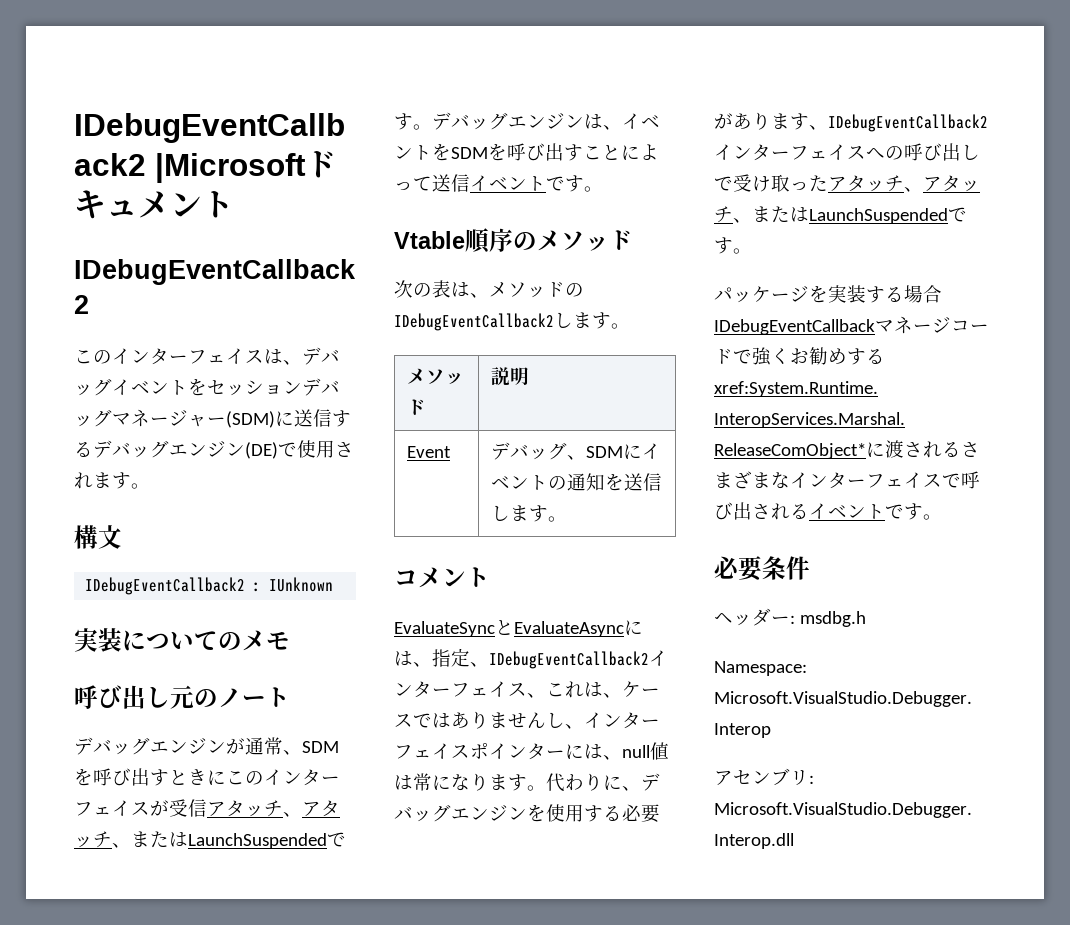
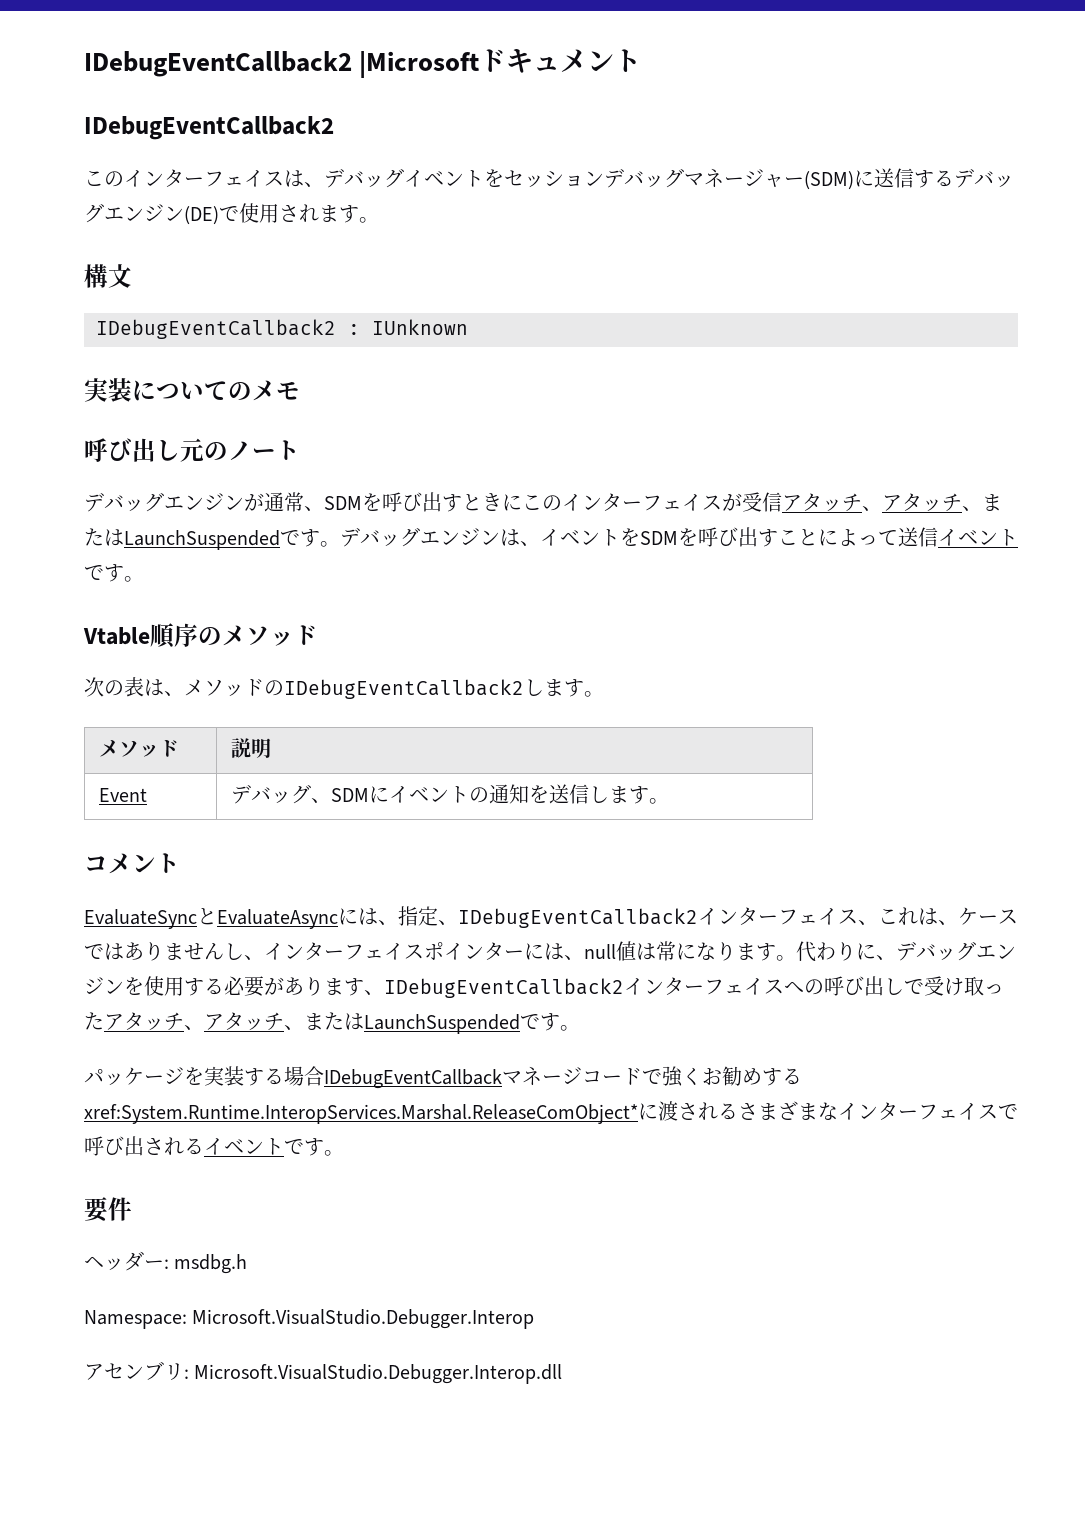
[714,556,786,581] 必要条 -> [84,1197,109,1222] 要

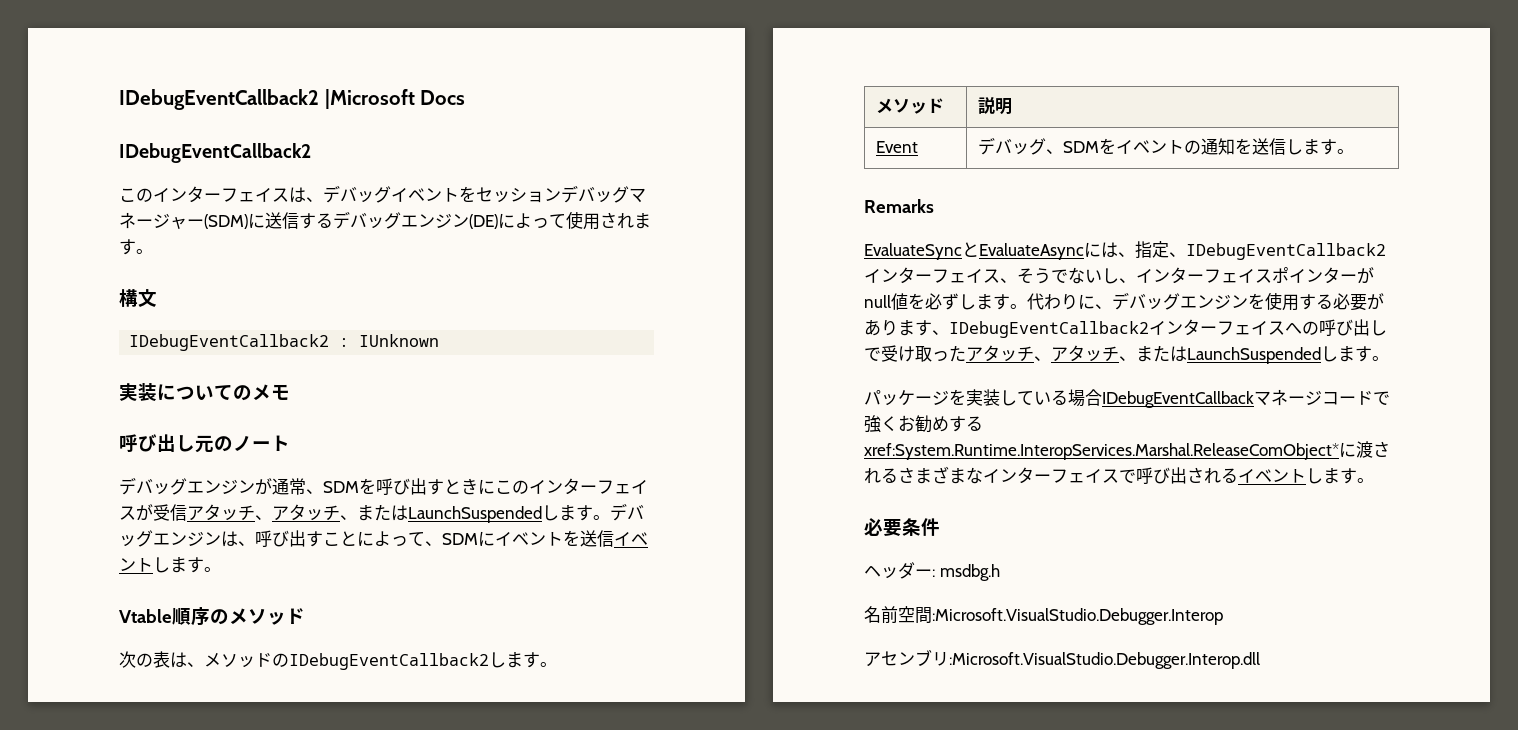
[479,48,642,73] ドキュメント -> [420,90,466,105] Docs
[219,206,239,221] で -> [498,213,566,229] によって
[280,530,300,545] で -> [542,505,576,521] しま
[540,528,698,546] イベントをSDMを -> (255, 543) none
(898, 537) none -> [425,530,580,547] 、SDMにイベントを
[84,565,104,580] で -> [153,557,187,573] しま
[369,786,390,803] に -> [1099,138,1117,154] を
[84,853,180,874] コメント -> [864,199,934,213] Remarks
[878,907,1018,926] [84,942,224,961] これは、ケースではありません -> [1017,267,1102,284] そうでない
[524,941,736,961] には、null値は常になり -> [1357,267,1374,284] [864,293,976,310] がnull値を必ずし
[520,1014,540,1029] で -> [1321,346,1355,362] しま
[244,1068,264,1086] す -> [1000,390,1051,406] してい
[284,1138,344,1156] [84,1197,109,1222] です。 // 要 -> [1306,468,1374,484] [864,518,921,536] します。 // 必要条
[84,1309,535,1329] Namespace: Microsoft.VisualStudio.Debugger.Interop -> [864,606,1223,625] 名前空間:Microsoft.VisualStudio.Debugger.Interop
[184,1364,563,1384] : Microsoft.VisualStudio.Debugger.Interop.dll -> [949,652,1260,669] :Microsoft.VisualStudio.Debugger.Interop.dll

